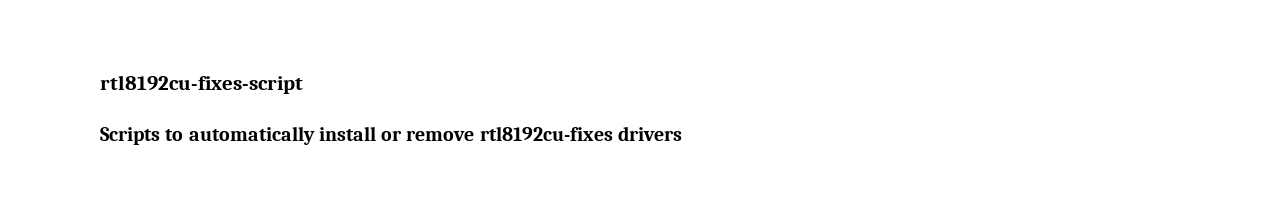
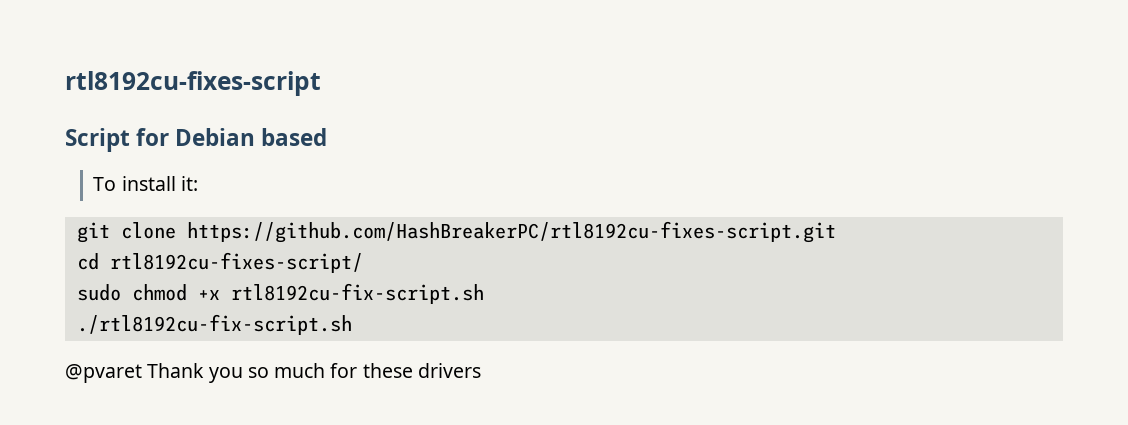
[100,126,613,145] Scripts to automatically install or remove rtl8192cu-fixes -> [65,128,328,152] [93,176,198,191] [76,221,836,243] [76,252,363,273] [76,283,484,304] [76,314,352,335] [65,363,413,383] Script for Debian based // To install it: // git clone https://github.com/HashBreakerPC/rtl8192cu-fixes-script.git // cd rtl8192cu-fixes-script/ // sudo chmod +x rtl8192cu-fix-script.sh // ./rtl8192cu-fix-script.sh // @pvaret Thank you so much for these

